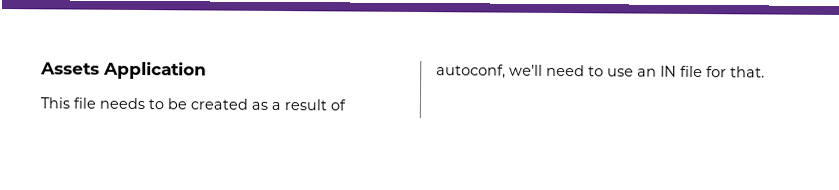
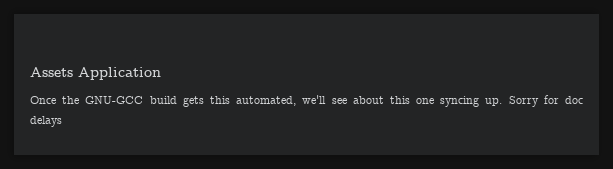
[40,97,346,111] [436,64,765,79] This file needs to be created as a result of autoconf, we'll need to use an IN file for that. -> [30,95,583,107] [30,116,62,127] Once the GNU-GCC build gets this automated, we'll see about this one syncing up. Sorry for doc delays

